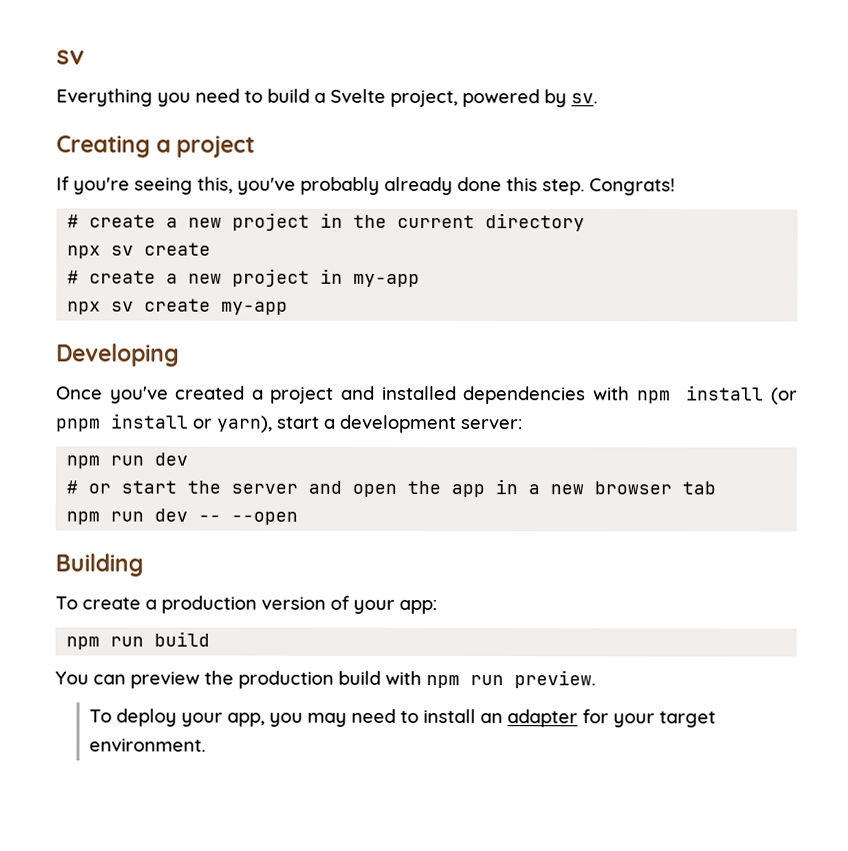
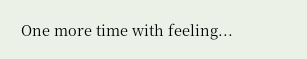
[56,49,85,65] [56,88,598,108] [56,135,256,158] [56,176,675,196] [67,212,586,232] [67,242,212,259] [67,268,421,287] [67,298,289,315] [56,343,180,367] [56,385,799,405] [55,413,523,434] [66,452,189,469] [66,479,717,498] [66,508,299,525] [55,553,144,577] [55,595,437,615] [66,631,211,650] [55,670,596,689] [89,708,717,728] [89,738,207,752] sv // Everything you need to build a Svelte project, powered by sv. // Creating a project // If you're seeing this, you've probably already done this step. Congrats! // # create a new project in the current directory // npx sv create // # create a new project in my-app // npx sv create my-app // Developing // Once you've created a project and installed dependencies with npm install (or pnpm install or yarn), start a development server: // npm run dev // # or start the server and open the app in a new browser tab // npm run dev -- --open // Building // To create a production version of your app: // npm run build // You can preview the production build with npm run preview. // To deploy your app, you may need to install an adapter for your target environment. -> [21,23,233,40] One more time with feeling...

